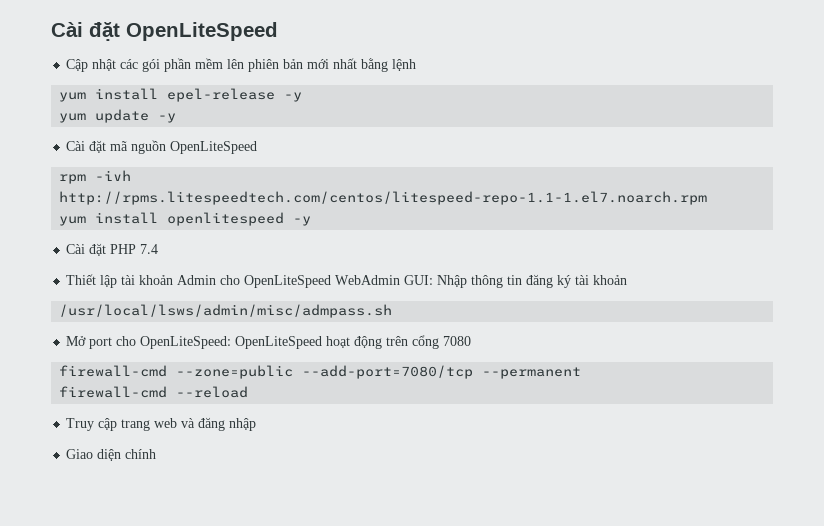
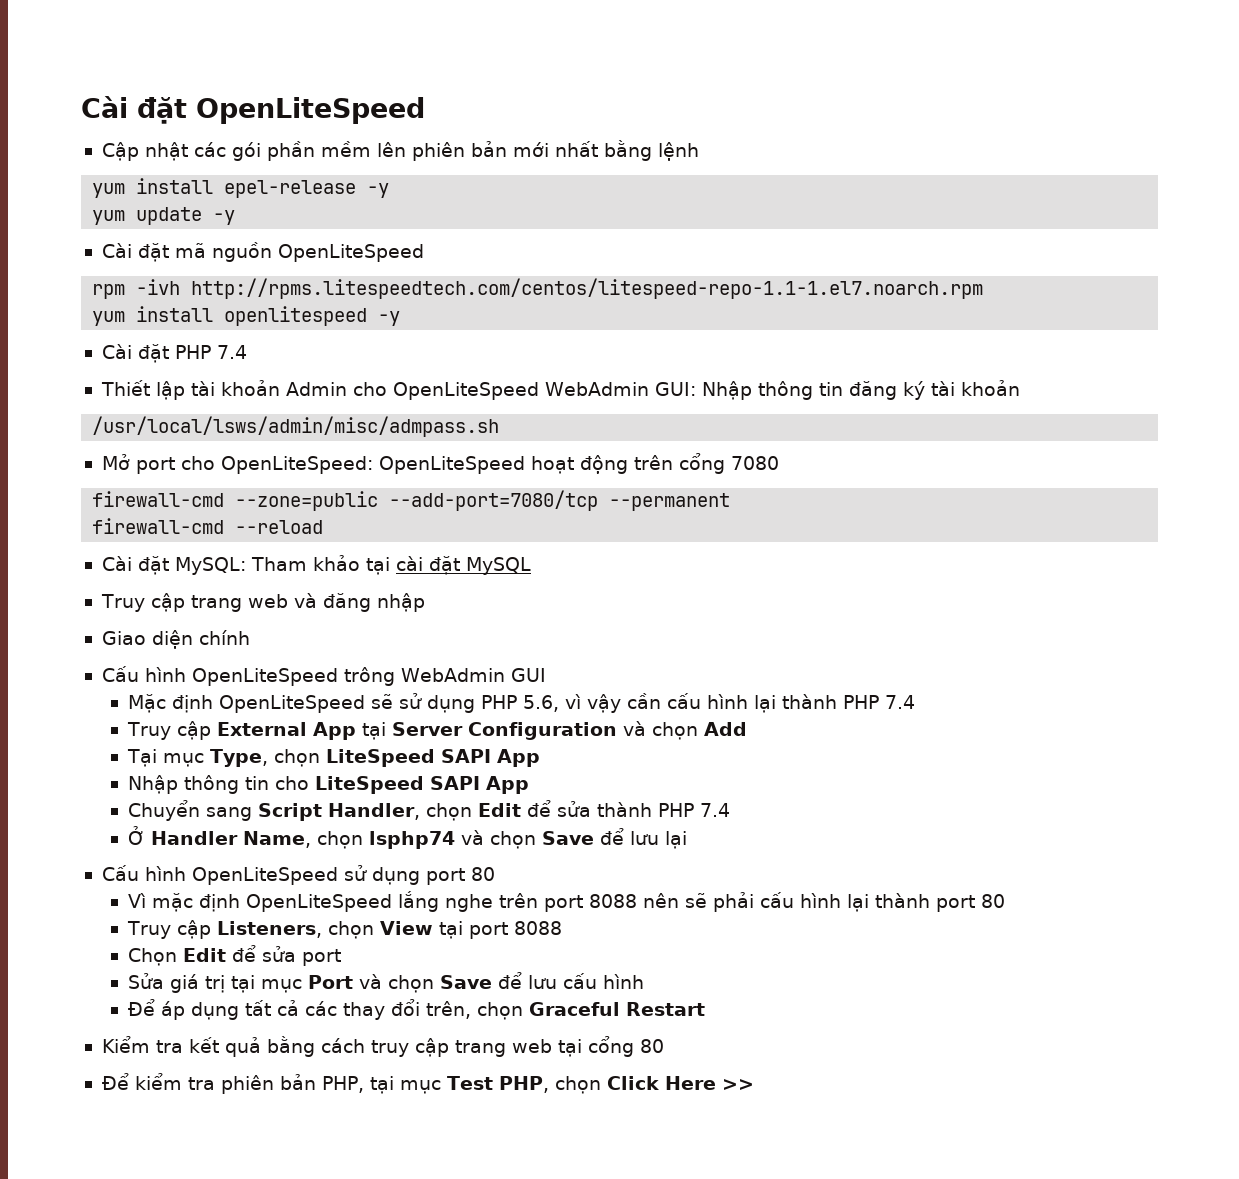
(249, 392) none -> [101,555,531,575] // Cài đặt MySQL: Tham khảo tại cài đặt MySQL
(157, 454) none -> [101,666,546,686] [128,693,916,713] [127,721,747,740] [127,749,540,767] [128,775,530,794] [128,800,731,821] [128,826,688,849] [101,865,495,885] [128,891,1006,912] [127,920,562,939] [128,945,342,966] [128,972,645,993] [128,999,706,1020] [101,1036,664,1057] [101,1073,754,1094] // Cấu hình OpenLiteSpeed trông WebAdmin GUI // Mặc định OpenLiteSpeed sẽ sử dụng PHP 5.6, vì vậy cần cấu hình lại thành PHP 7.4 // Truy cập External App tại Server Configuration và chọn Add // Tại mục Type, chọn LiteSpeed SAPI App // Nhập thông tin cho LiteSpeed SAPI App // Chuyển sang Script Handler, chọn Edit để sửa thành PHP 7.4 // Ở Handler Name, chọn lsphp74 và chọn Save để lưu lại // Cấu hình OpenLiteSpeed sử dụng port 80 // Vì mặc định OpenLiteSpeed lắng nghe trên port 8088 nên sẽ phải cấu hình lại thành port 80 // Truy cập Listeners, chọn View tại port 8088 // Chọn Edit để sửa port // Sửa giá trị tại mục Port và chọn Save để lưu cấu hình // Để áp dụng tất cả các thay đổi trên, chọn Graceful Restart // Kiểm tra kết quả bằng cách truy cập trang web tại cổng 80 // Để kiểm tra phiên bản PHP, tại mục Test PHP, chọn Click Here >>

